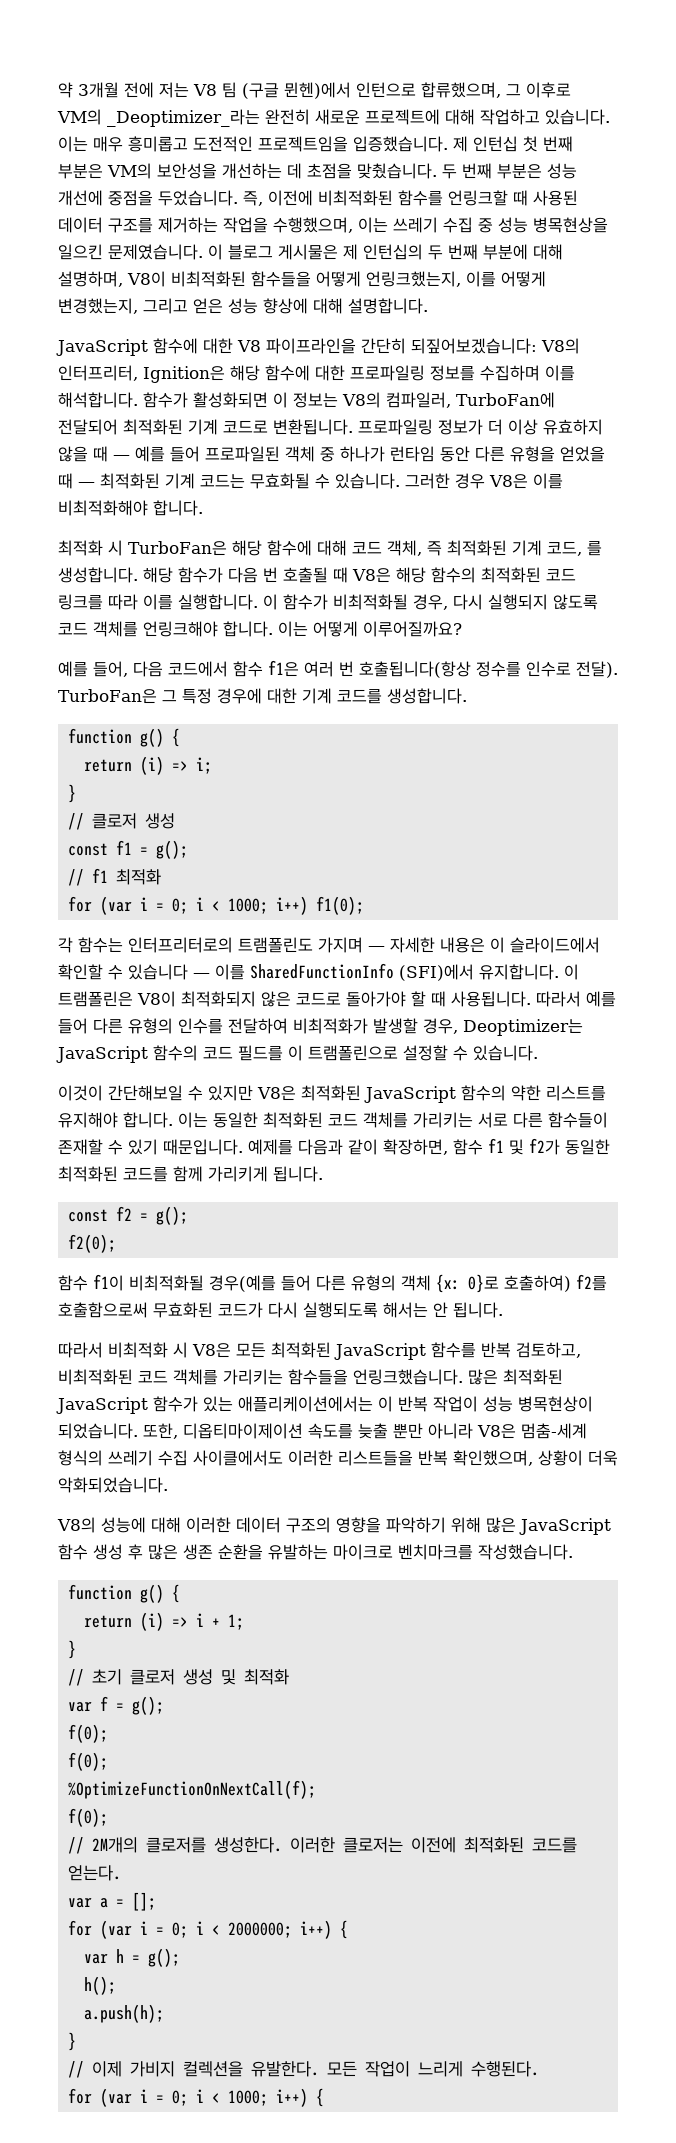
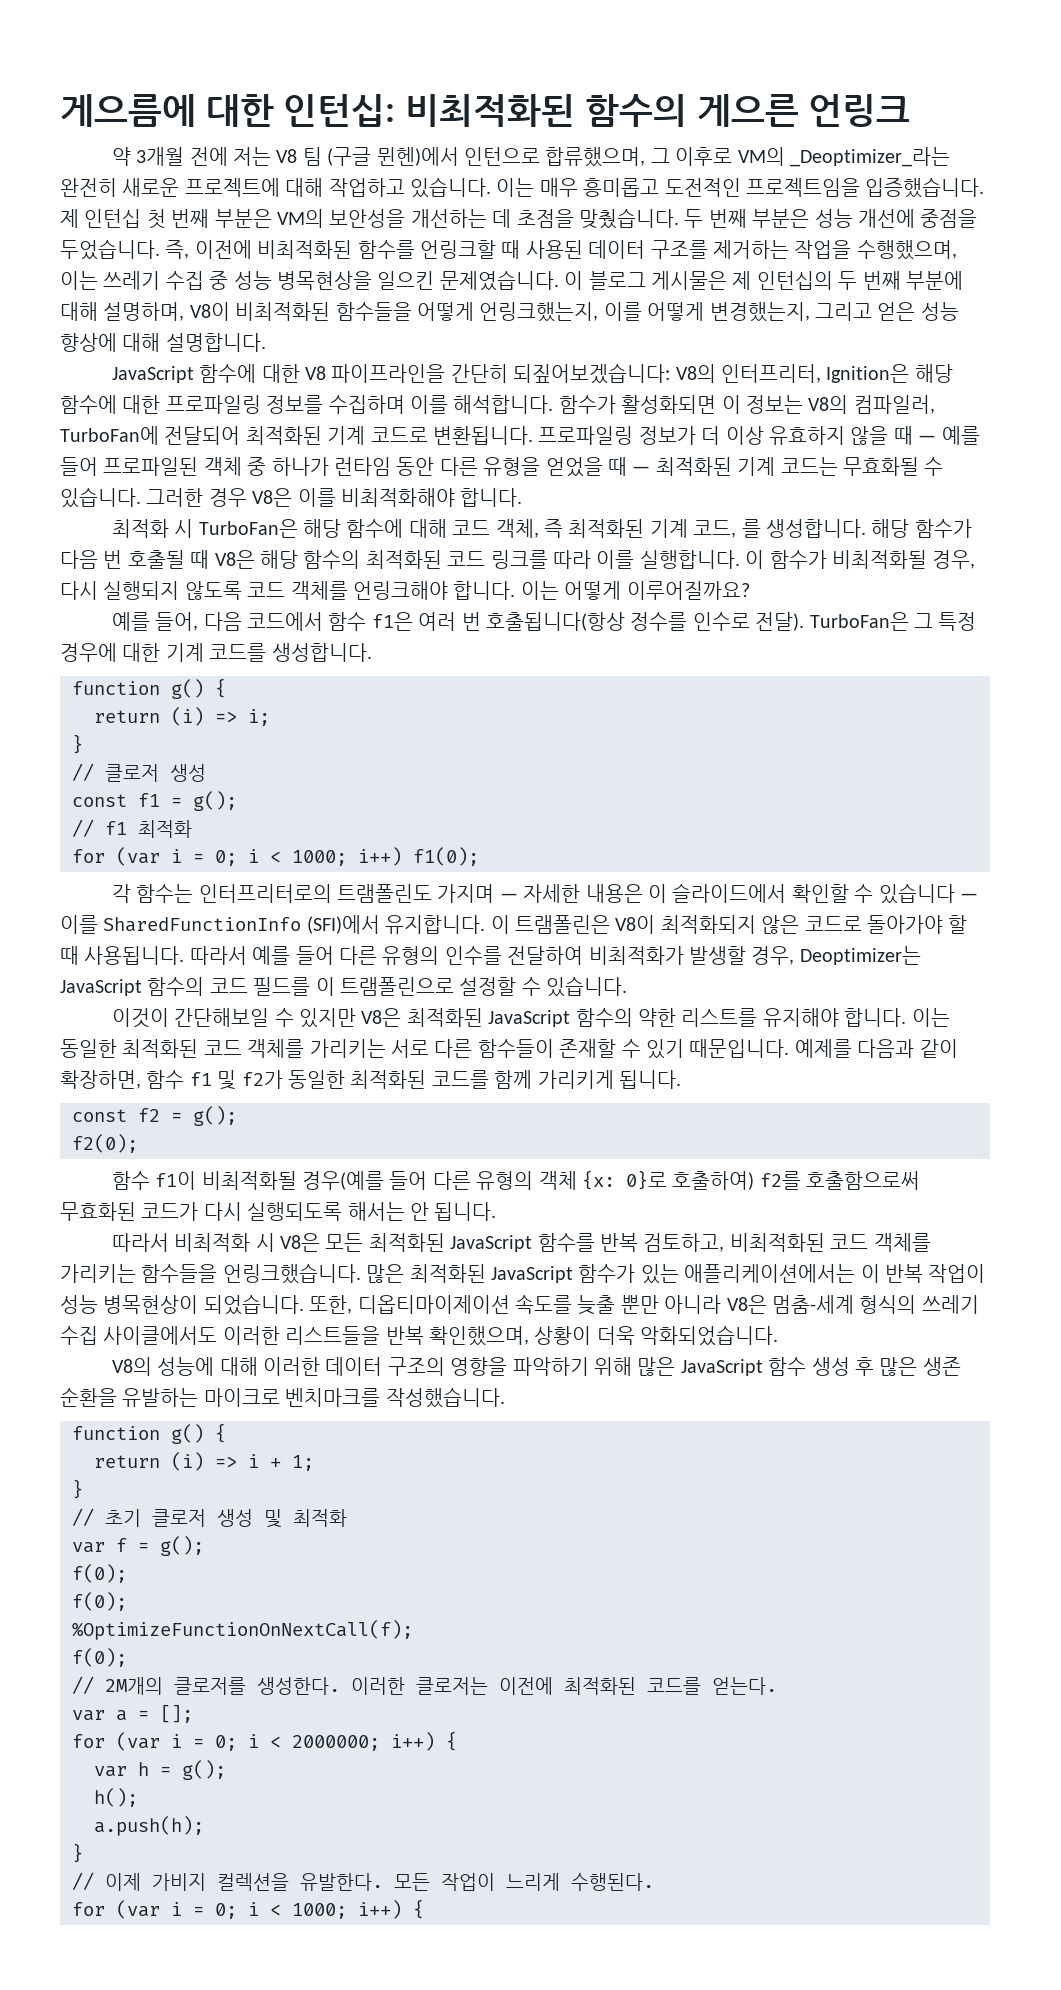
(58, 90) none -> [60,94,911,127] 게으름에 대한 인턴십: 비최적화된 함수의 게으른 언링크 //

